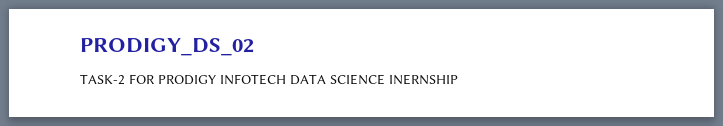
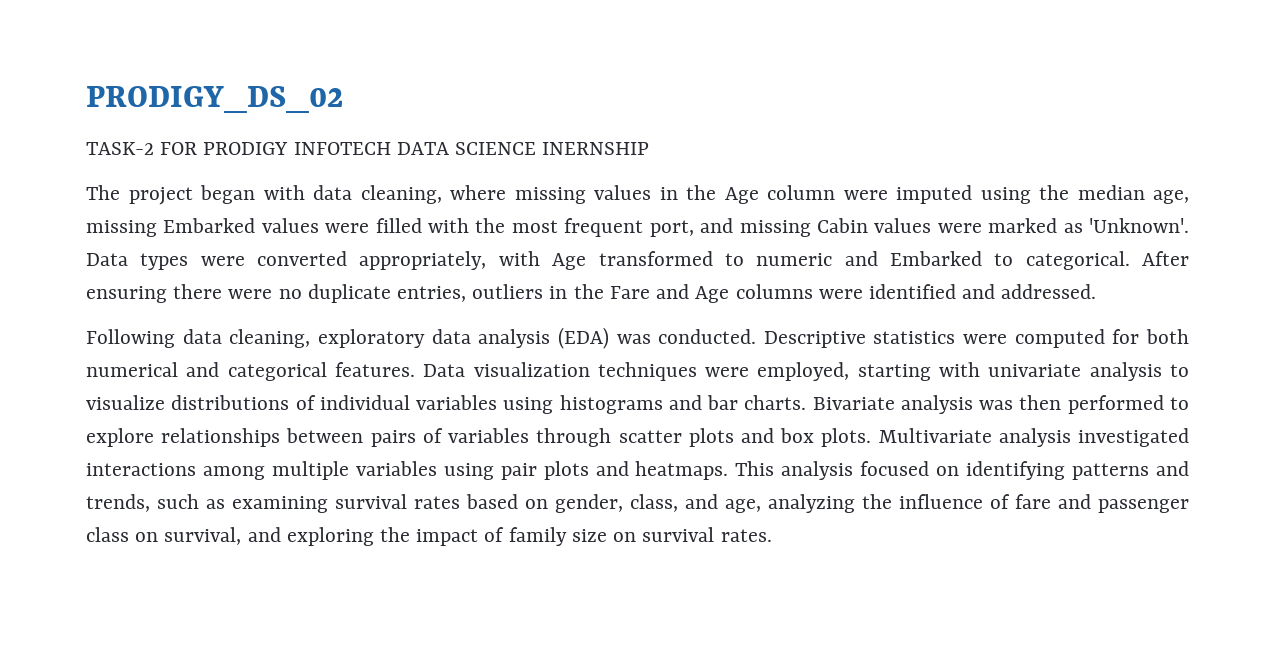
(458, 79) none -> [86,185,1189,205] [86,218,1189,237] [86,251,1190,270] [86,284,1097,303] [86,327,1189,349] [86,362,1189,381] [86,395,1189,414] [86,428,1189,447] [86,461,1189,480] [86,494,1189,513] [86,527,772,546] // The project began with data cleaning, where missing values in the Age column were imputed using the median age, missing Embarked values were filled with the most frequent port, and missing Cabin values were marked as 'Unknown'. Data types were converted appropriately, with Age transformed to numeric and Embarked to categorical. After ensuring there were no duplicate entries, outliers in the Fare and Age columns were identified and addressed. // Following data cleaning, exploratory data analysis (EDA) was conducted. Descriptive statistics were computed for both numerical and categorical features. Data visualization techniques were employed, starting with univariate analysis to visualize distributions of individual variables using histograms and bar charts. Bivariate analysis was then performed to explore relationships between pairs of variables through scatter plots and box plots. Multivariate analysis investigated interactions among multiple variables using pair plots and heatmaps. This analysis focused on identifying patterns and trends, such as examining survival rates based on gender, class, and age, analyzing the influence of fare and passenger class on survival, and exploring the impact of family size on survival rates.

